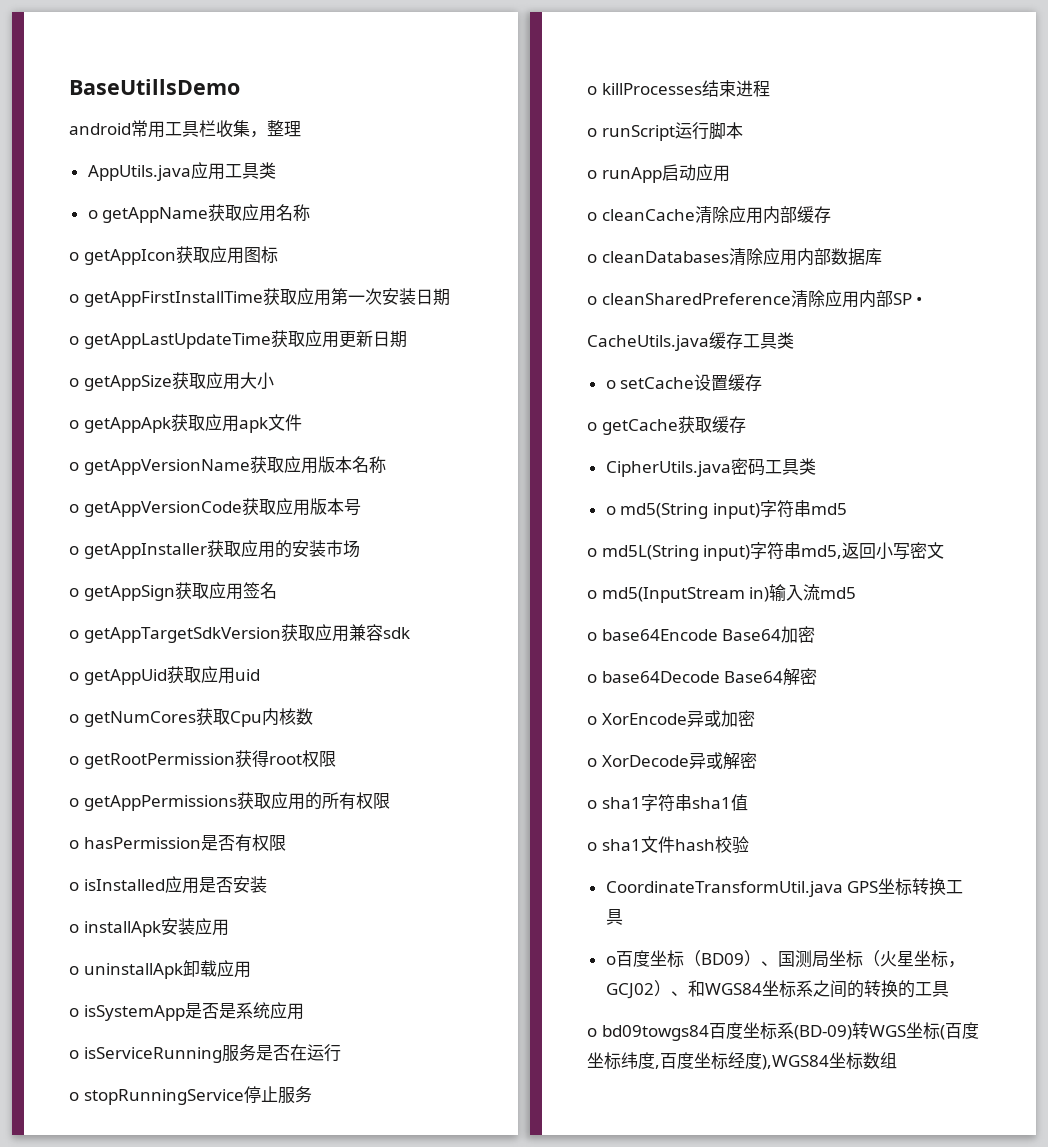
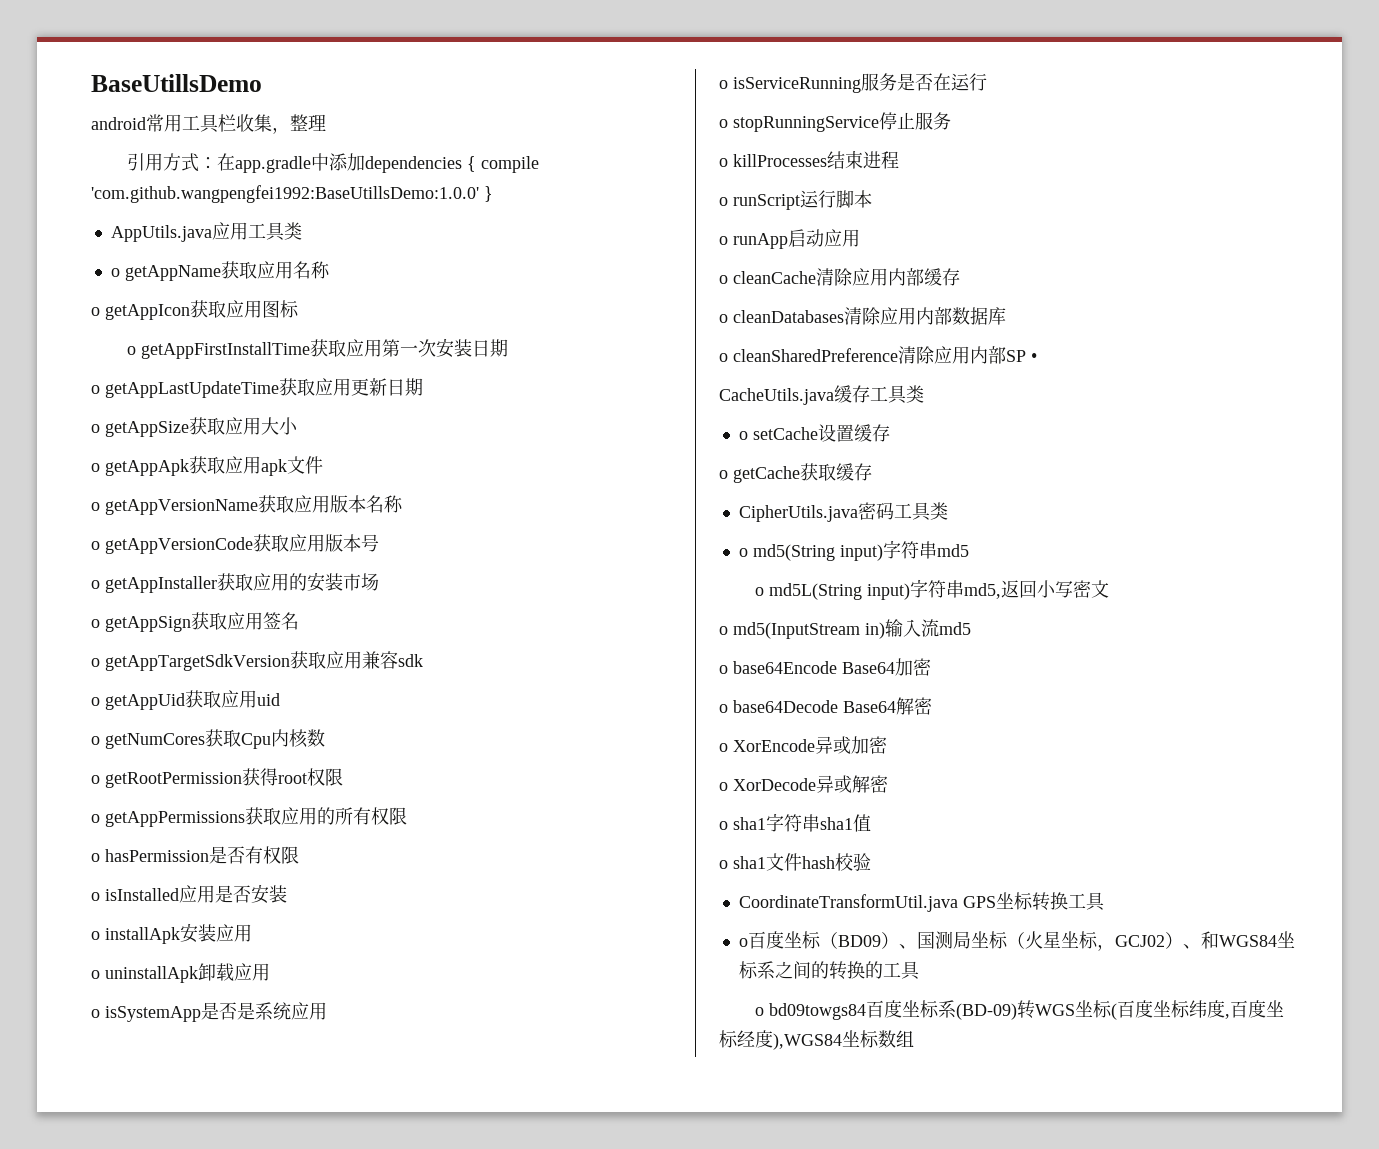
(301, 129) none -> [126,153,539,173] [91,185,493,203] // 引用方式：在app.gradle中添加dependencies { compile 'com.github.wangpengfei1992:BaseUtillsDemo:1.0.0' }

